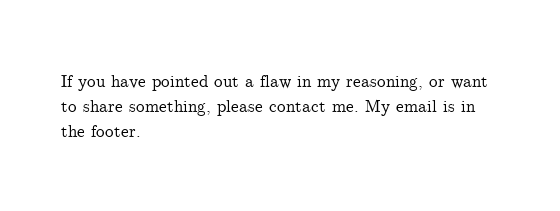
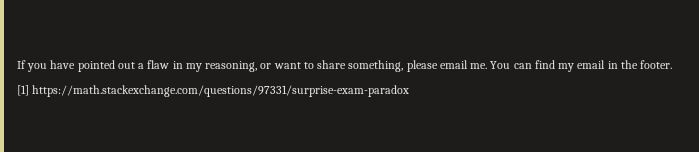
[269,99,455,116] contact me. My email is -> [439,60,606,72] email me. You can find my email
(141, 131) none -> [17,85,410,97] // [1] https://math.stackexchange.com/questions/97331/surprise-exam-paradox

